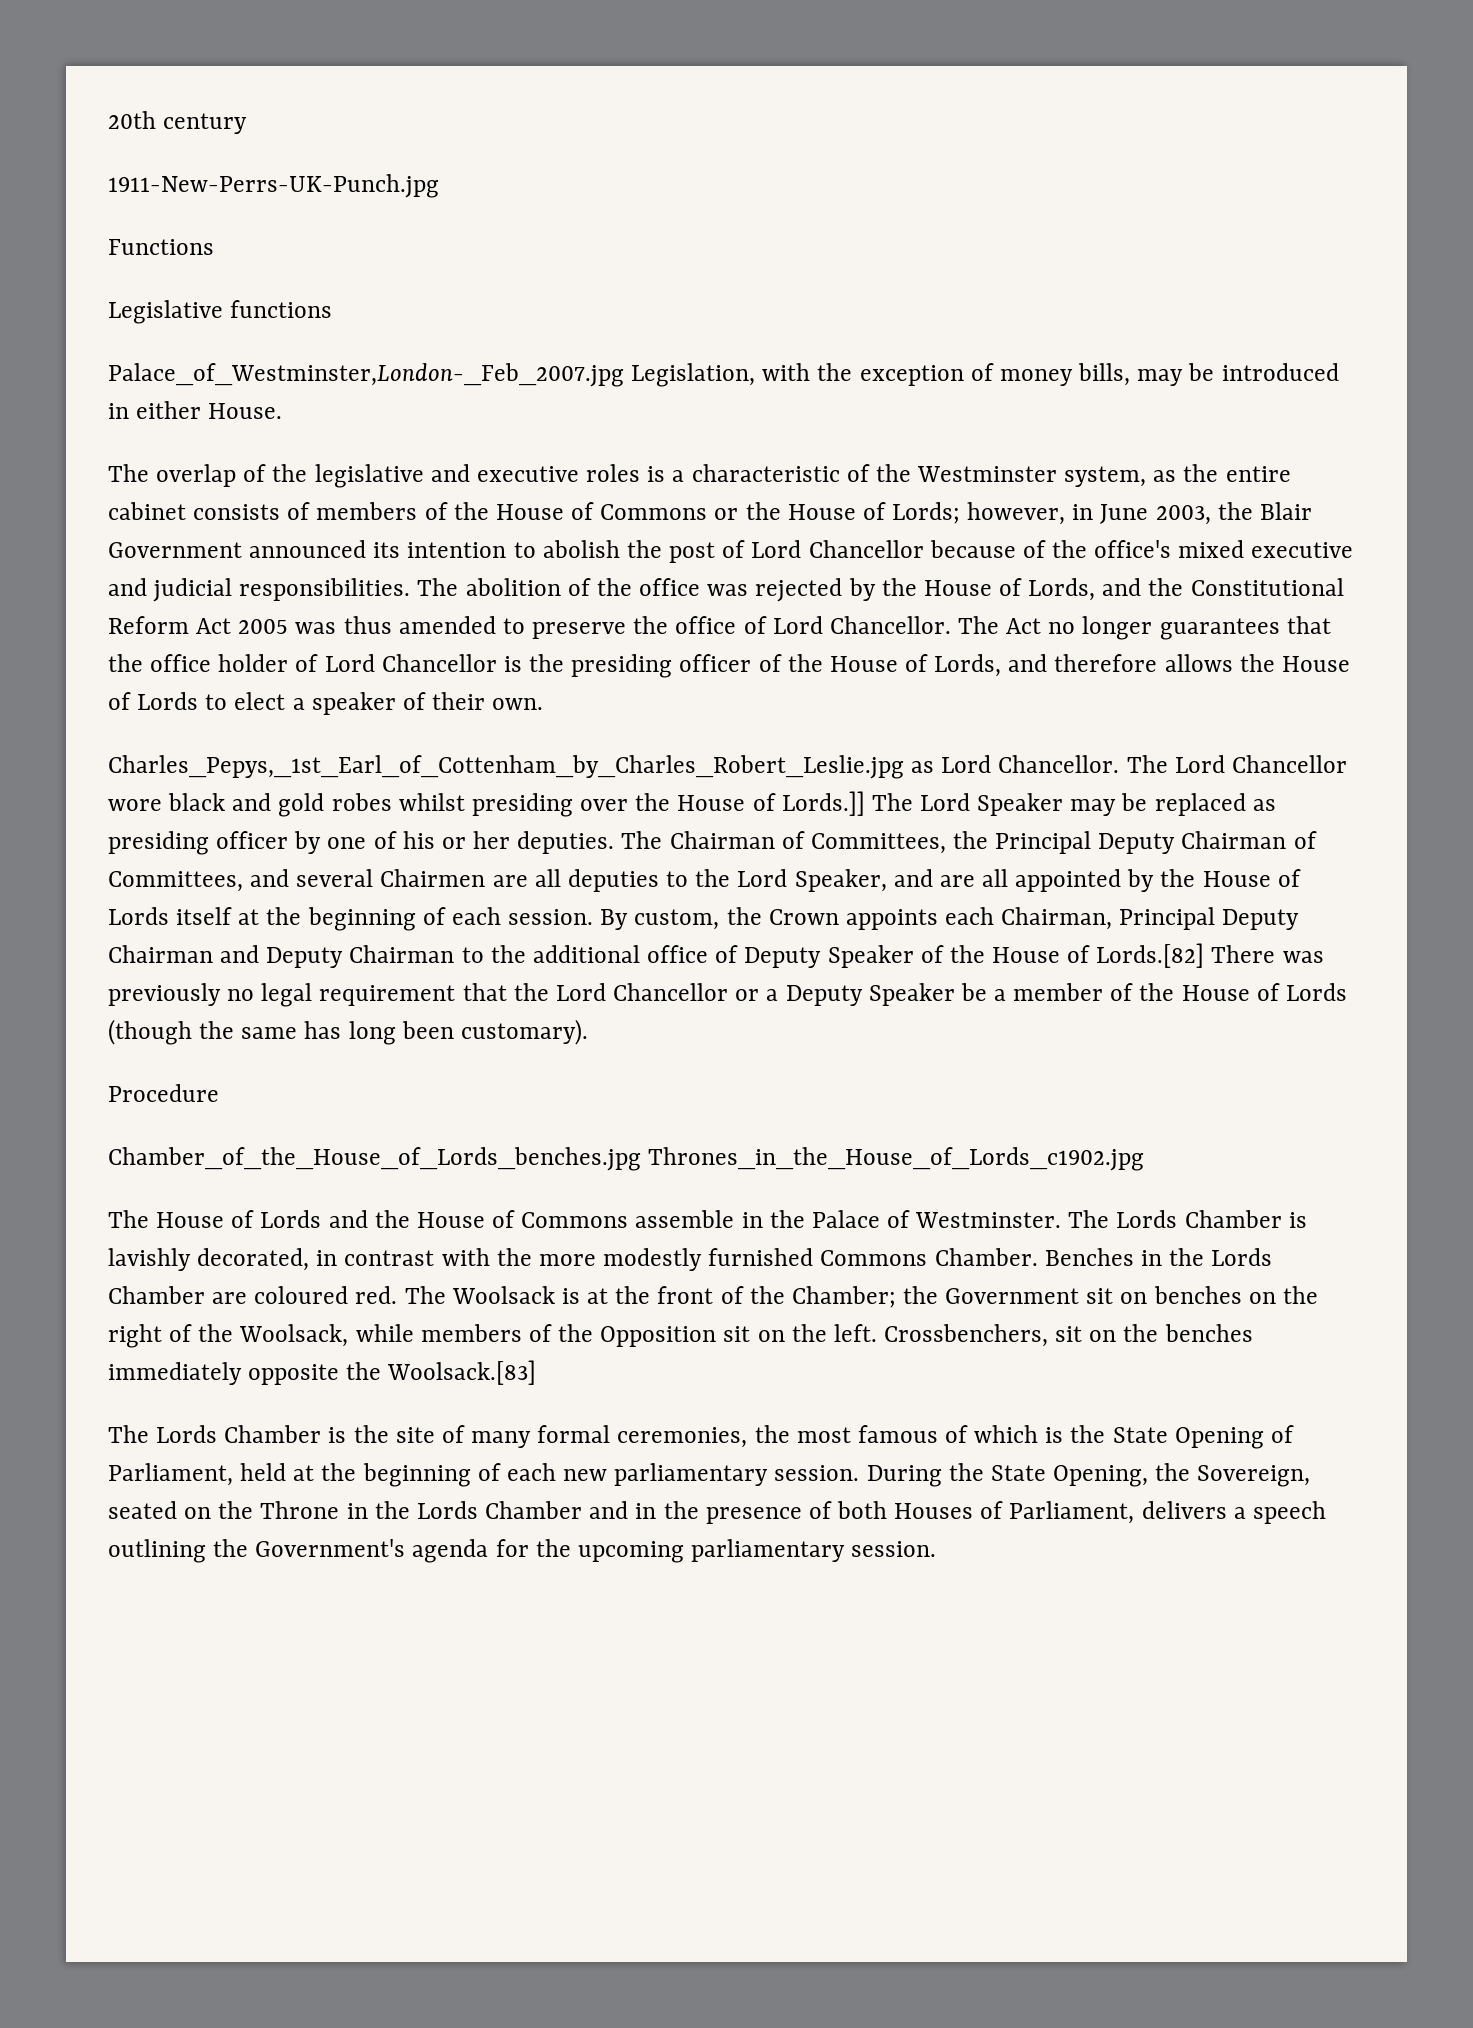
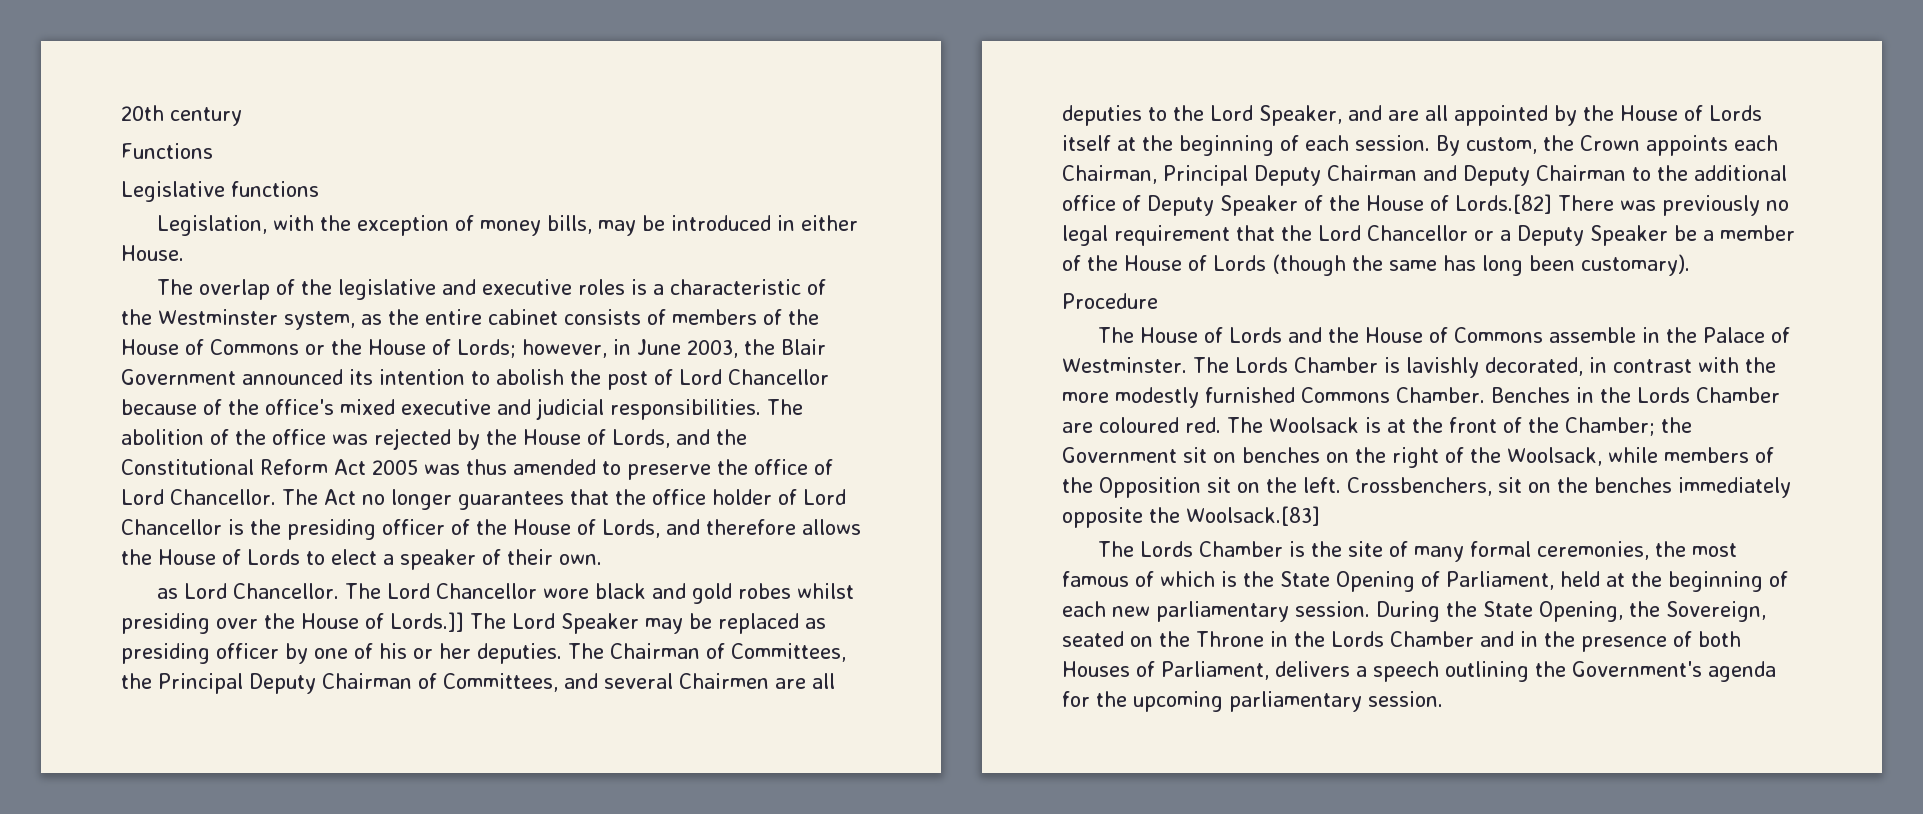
[108,174,439,198] // 1911-New-Perrs-UK-Punch.jpg -> (242, 116) none
[108,363,624,387] Palace_of_Westminster,London-_Feb_2007.jpg -> (319, 189) none
[108,755,904,779] Charles_Pepys,_1st_Earl_of_Cottenham_by_Charles_Robert_Leslie.jpg -> (602, 559) none
[108,1147,1145,1171] // Chamber_of_the_House_of_Lords_benches.jpg Thrones_in_the_House_of_Lords_c1902.jpg -> (1158, 301) none

